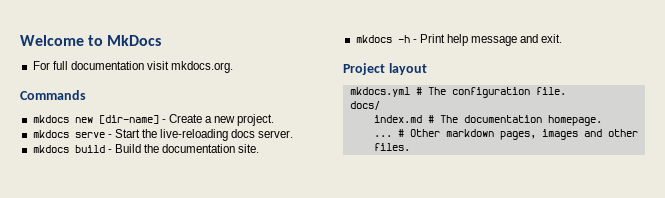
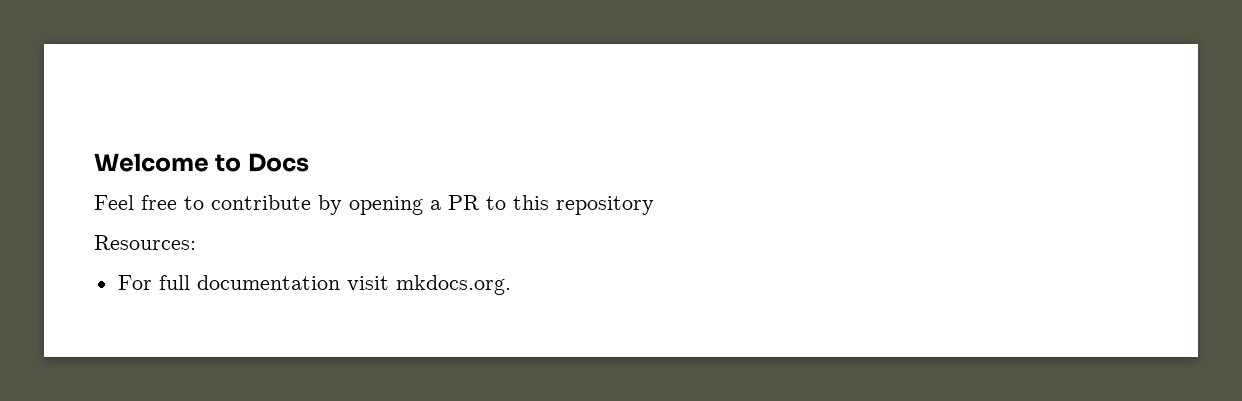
[107,35,162,46] MkDocs -> [247,153,309,172] [94,195,654,215] [94,235,196,250] Docs // Feel free to contribute by opening a PR to this repository // Resources:
[20,90,86,100] [32,114,275,126] [32,129,294,141] [32,144,260,153] [355,34,563,46] [343,63,427,75] [349,87,566,98] [349,101,380,110] [373,115,602,126] [373,129,638,140] [373,143,410,151] // Commands // mkdocs new [dir-name] - Create a new project. // mkdocs serve - Start the live-reloading docs server. // mkdocs build - Build the documentation site. // mkdocs -h - Print help message and exit. // Project layout // mkdocs.yml # The configuration file. // docs/ // index.md # The documentation homepage. // ... # Other markdown pages, images and other files. -> (511, 285) none

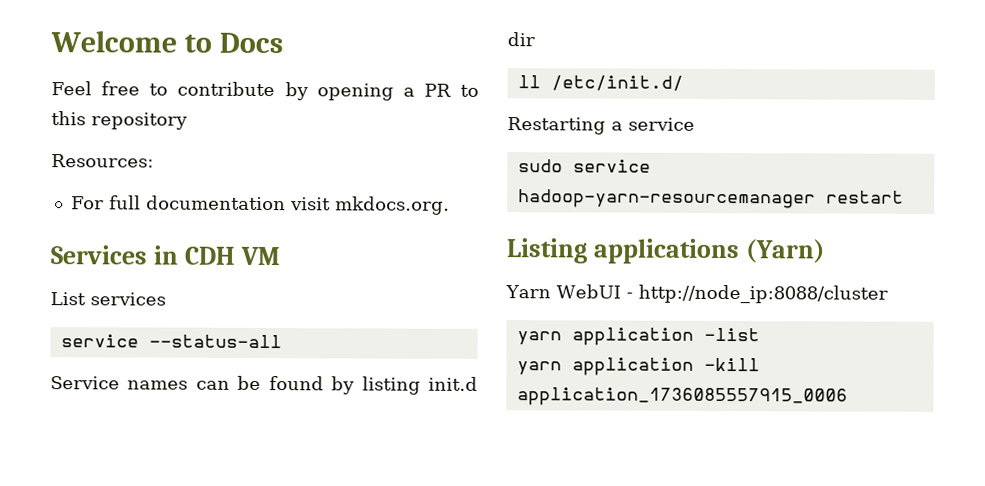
(511, 285) none -> [50,245,281,266] [50,292,166,306] [60,334,282,349] [50,375,478,395] [507,32,535,47] [517,75,684,91] [507,117,695,135] [517,159,651,173] [517,189,904,209] [506,238,827,265] [505,284,888,304] [516,327,760,346] [516,357,760,376] [516,387,848,407] // Services in CDH VM // List services // service --status-all // Service names can be found by listing init.d dir // ll /etc/init.d/ // Restarting a service // sudo service hadoop-yarn-resourcemanager restart // Listing applications (Yarn) // Yarn WebUI - http://node_ip:8088/cluster // yarn application -list // yarn application -kill application_1736085557915_0006

